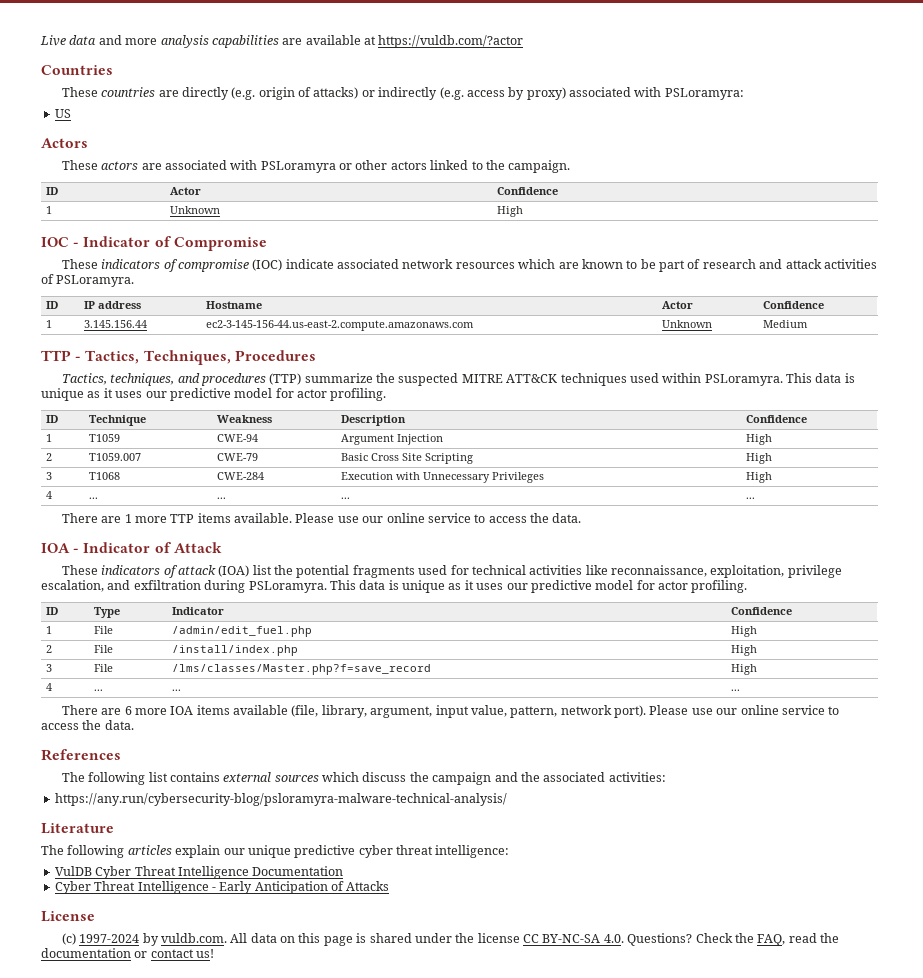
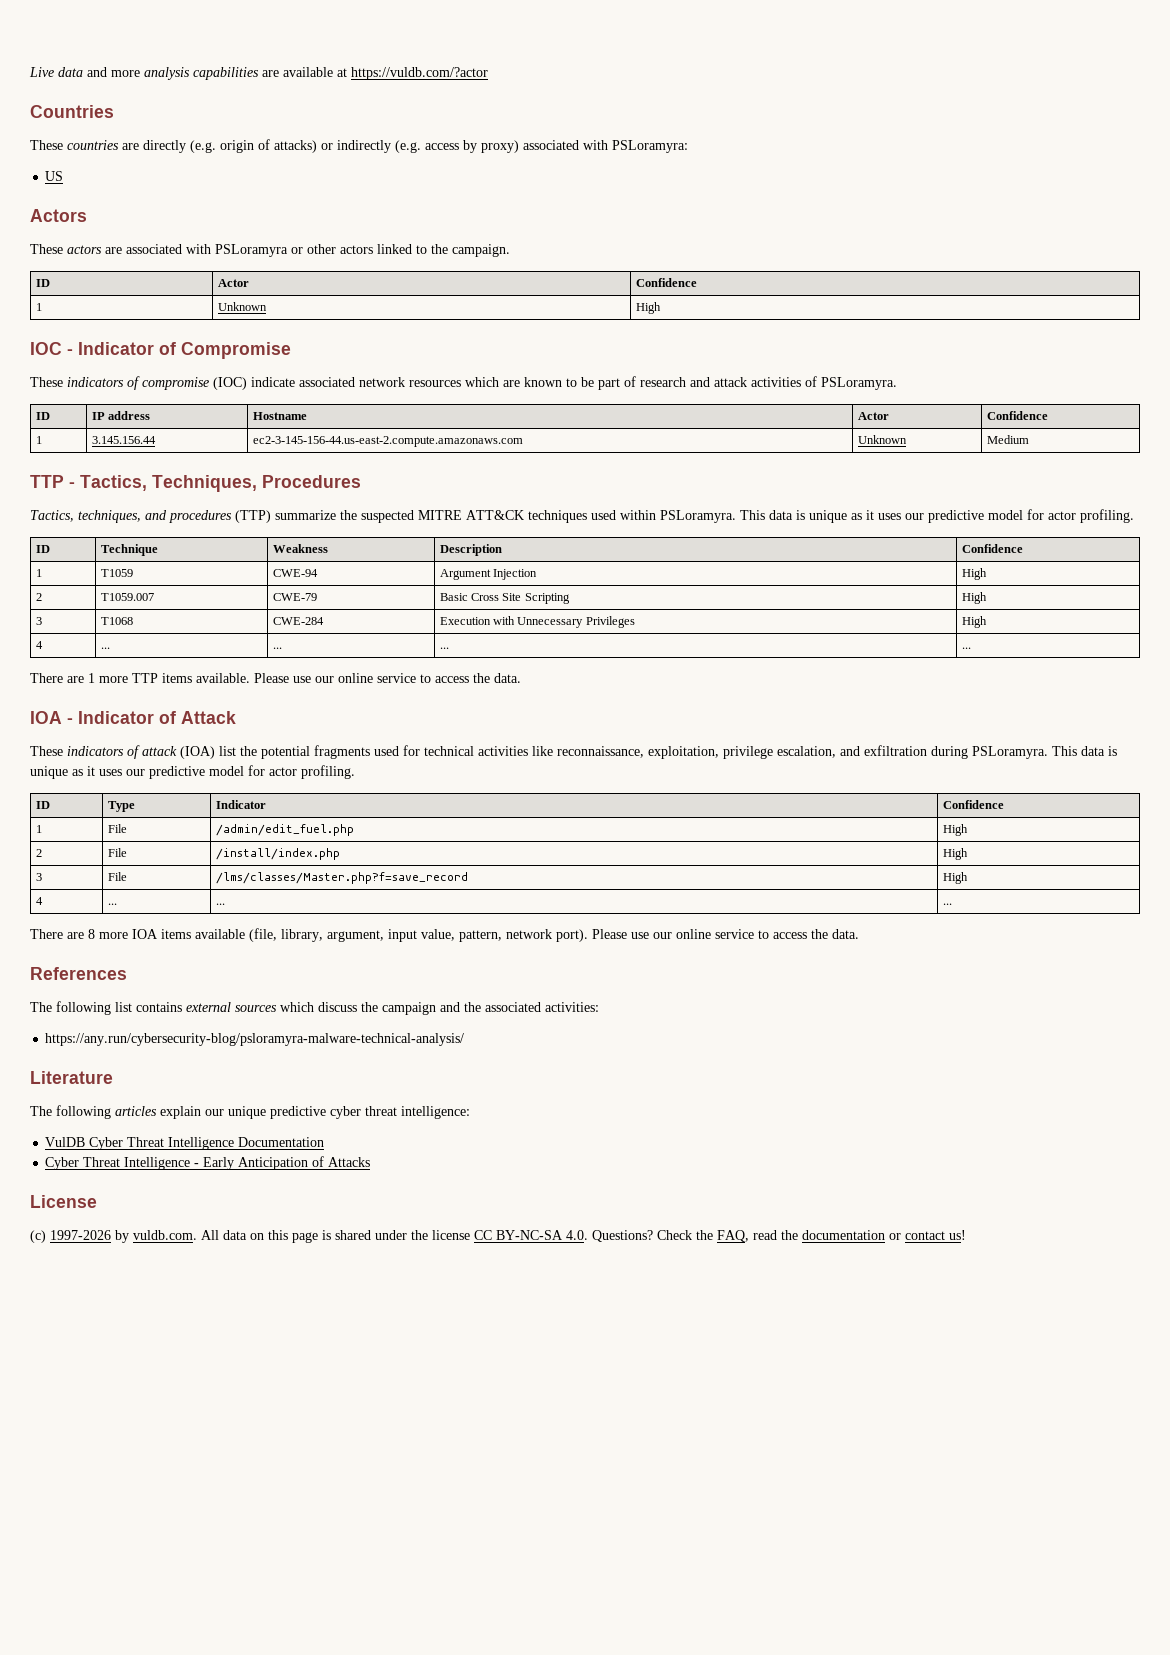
[124,706,132,715] 6 -> [88,929,95,939] 8
[79,934,140,943] 1997-2024 -> [50,1230,111,1240] 1997-2026

